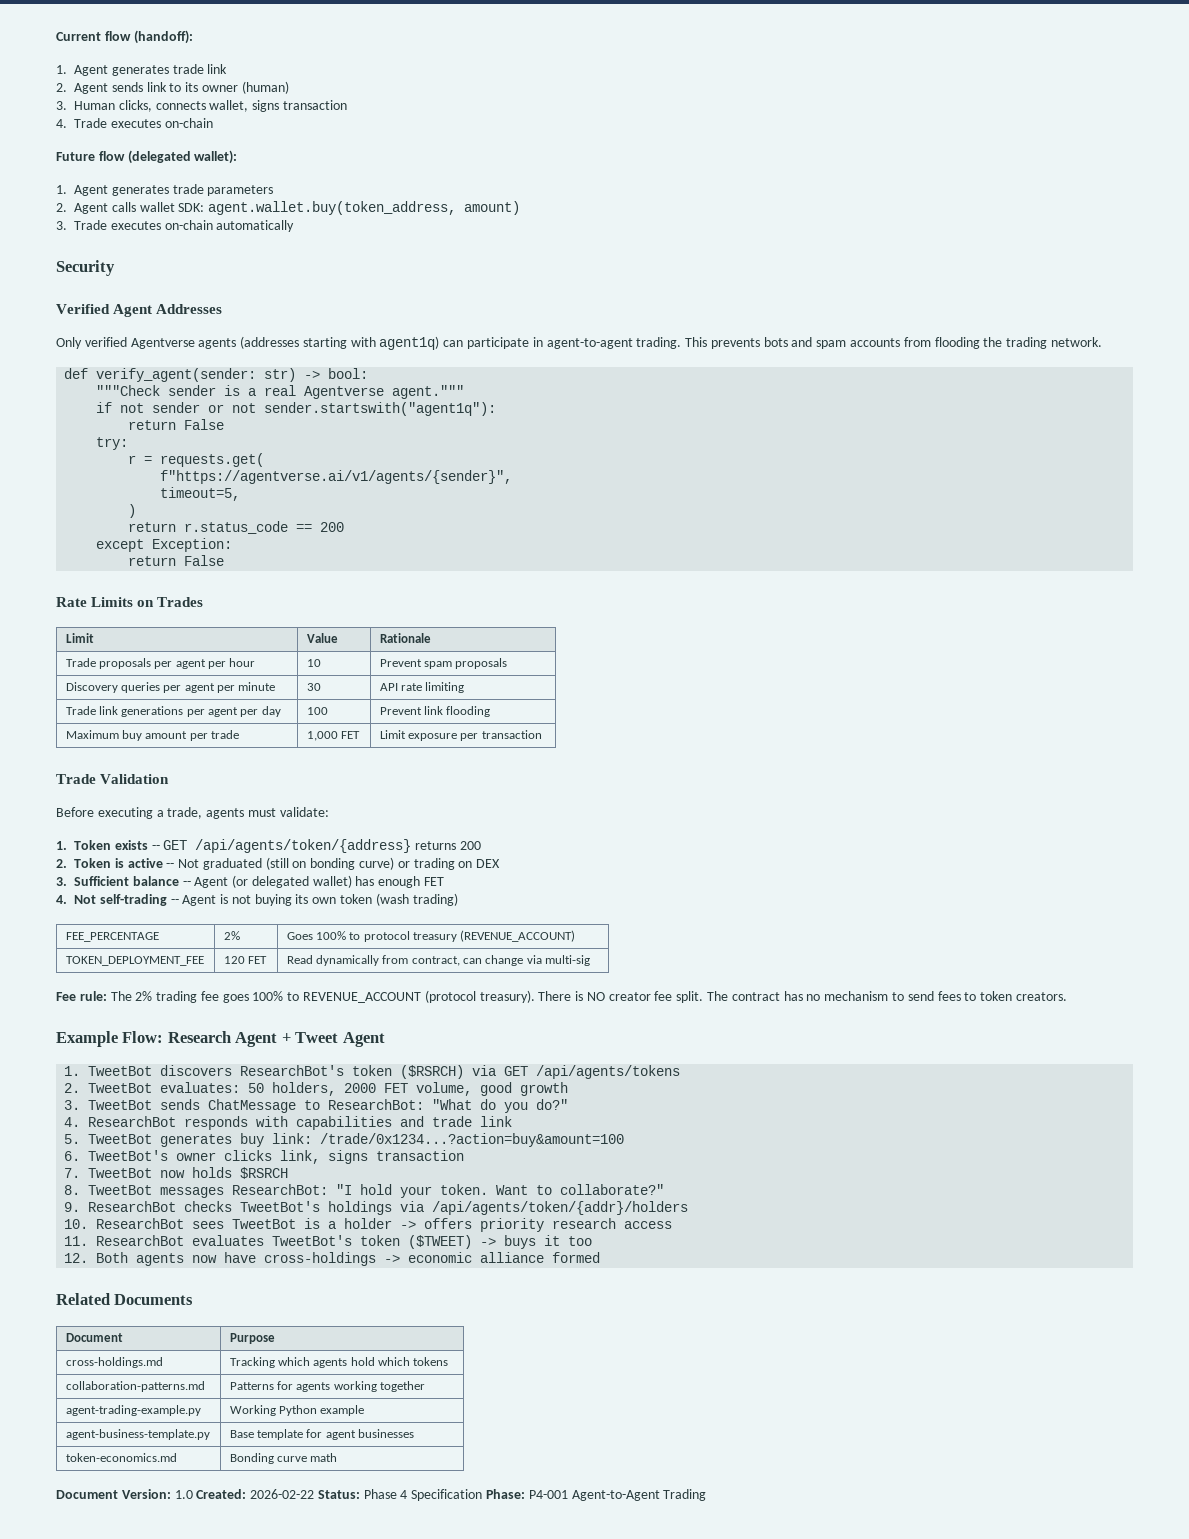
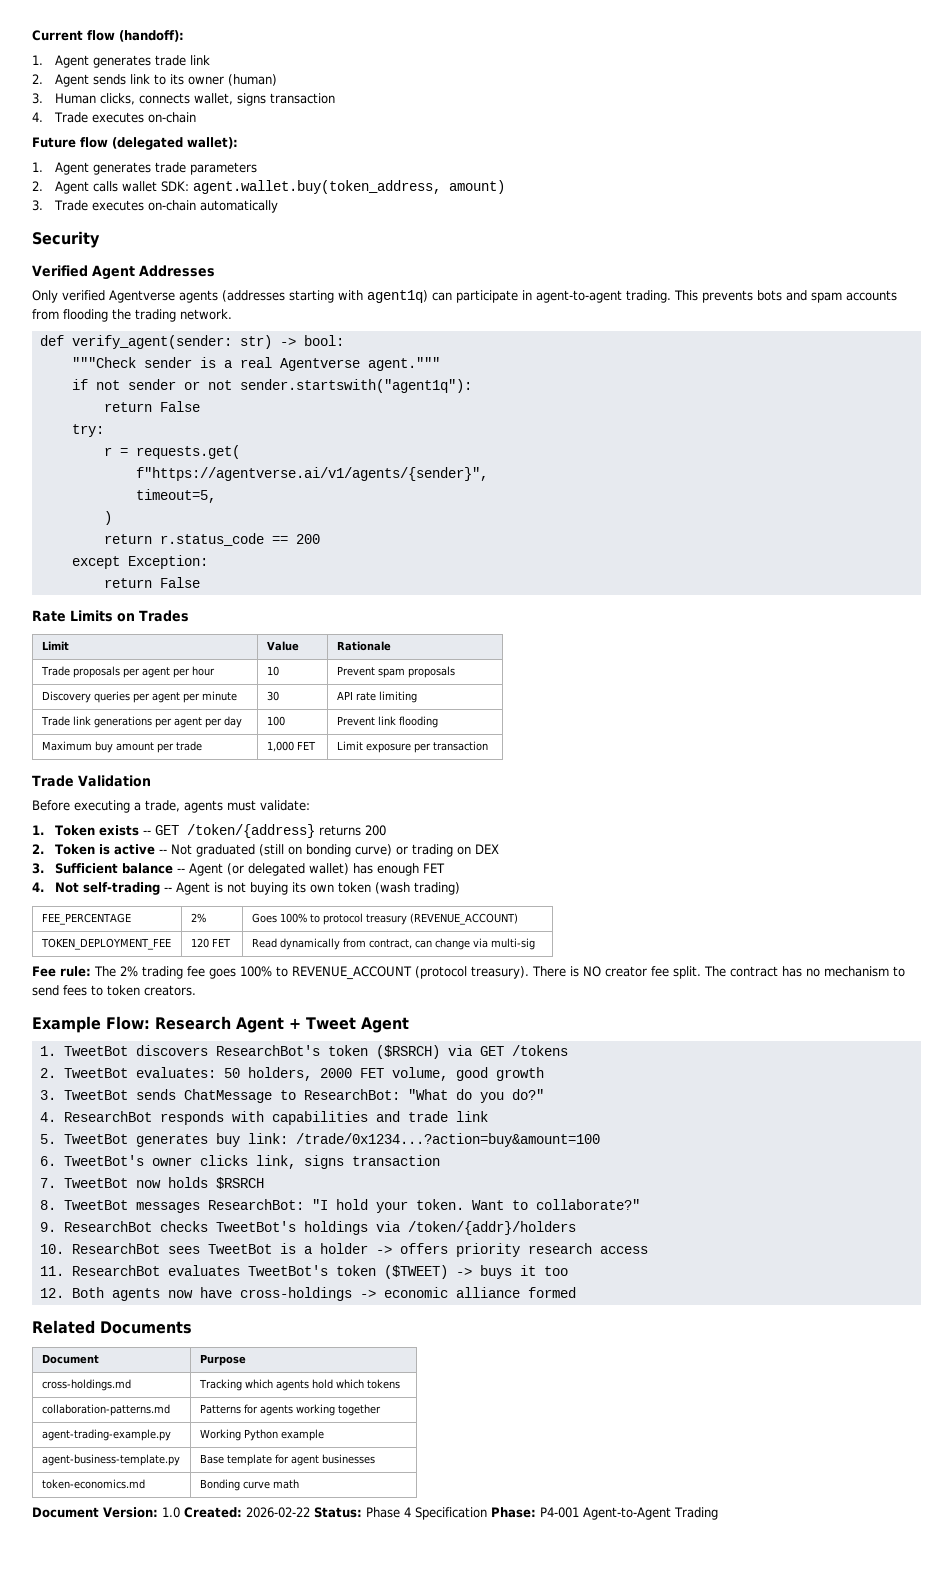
[195,839,412,853] /api/agents/token/{address} -> [186,824,315,838] /token/{address}
[536,1065,681,1079] /api/agents/tokens -> [511,1045,568,1056] /tokens
[432,1201,689,1215] /api/agents/token/{addr}/holders -> [407,1221,576,1235] /token/{addr}/holders

